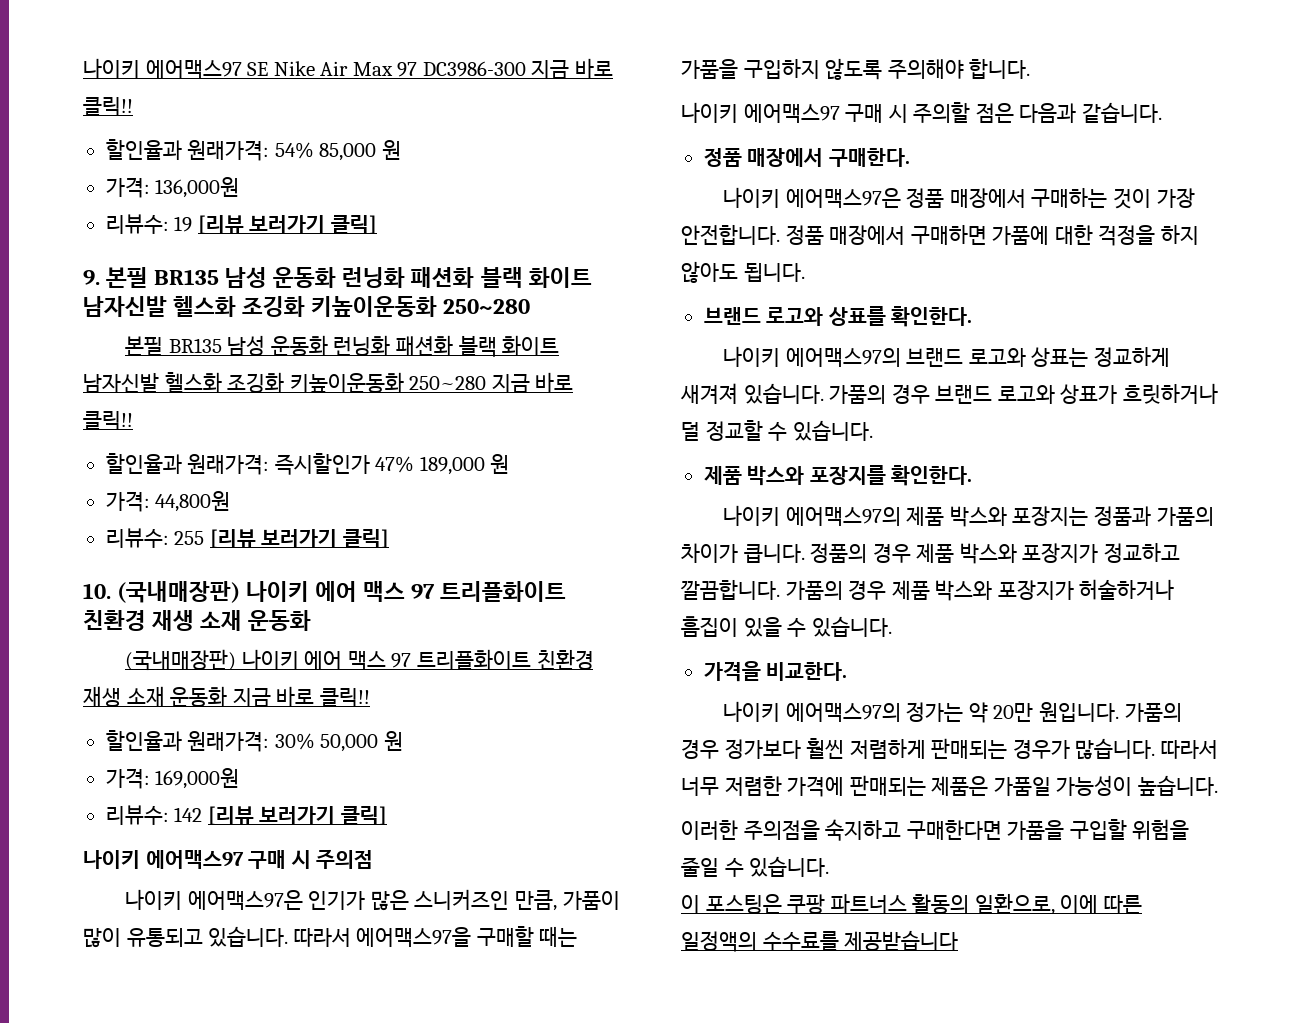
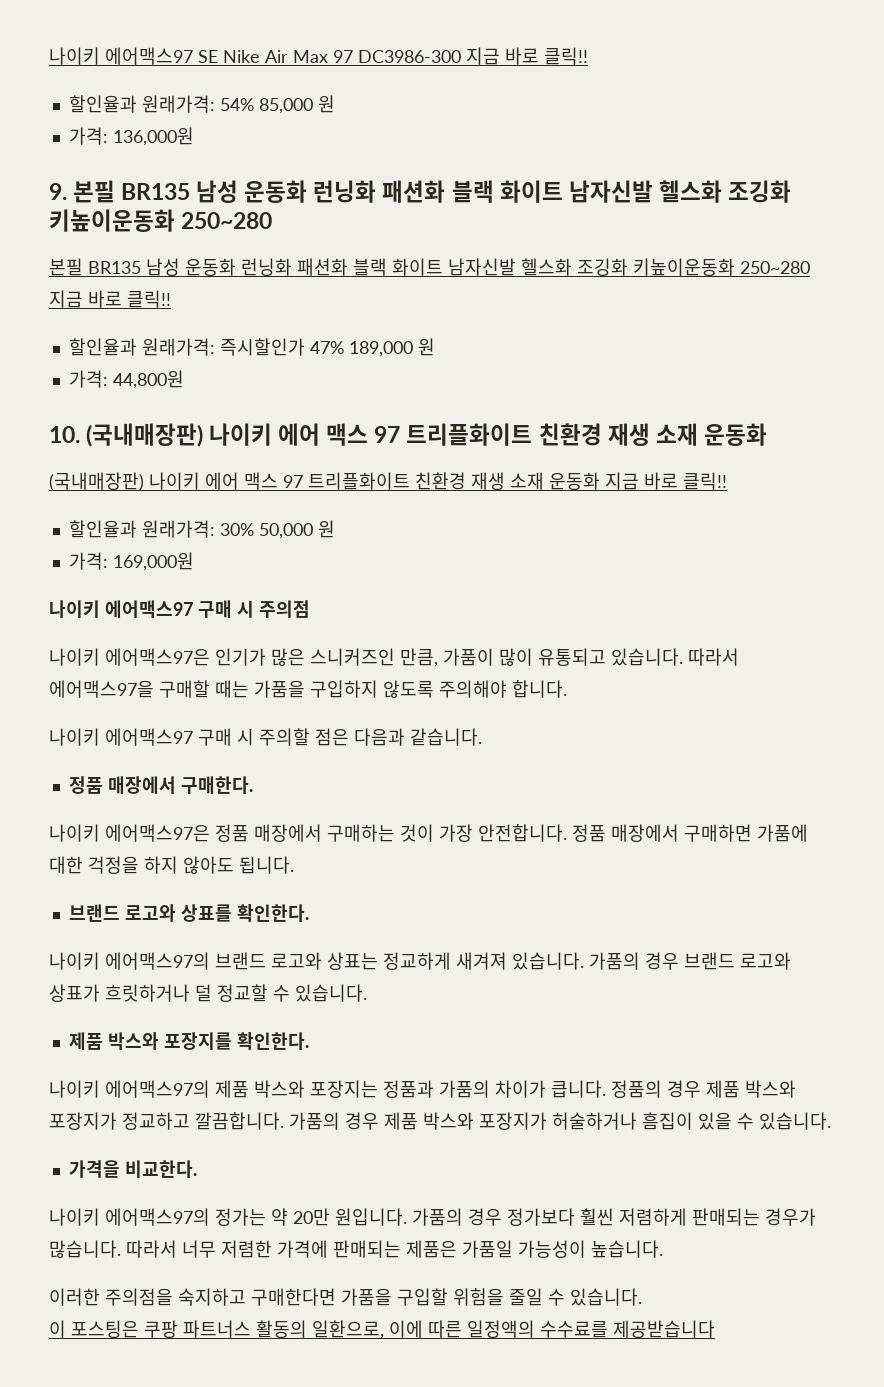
[105,214,377,234] // 리뷰수: 19 [리뷰 보러가기 클릭] -> (194, 136) none
[105,528,389,548] // 리뷰수: 255 [리뷰 보러가기 클릭] -> (184, 379) none
[105,805,387,825] // 리뷰수: 142 [리뷰 보러가기 클릭] -> (194, 561) none

